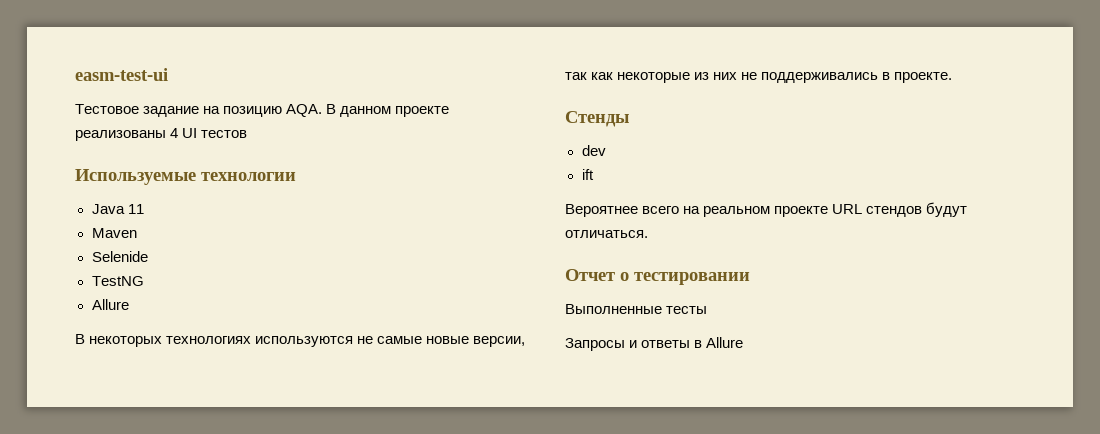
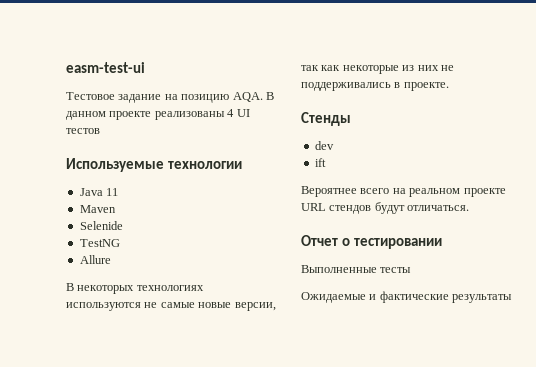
[565,337,744,351] Запросы и ответы в Allure -> [301,291,513,303] Ожидаемые и фактические результаты

